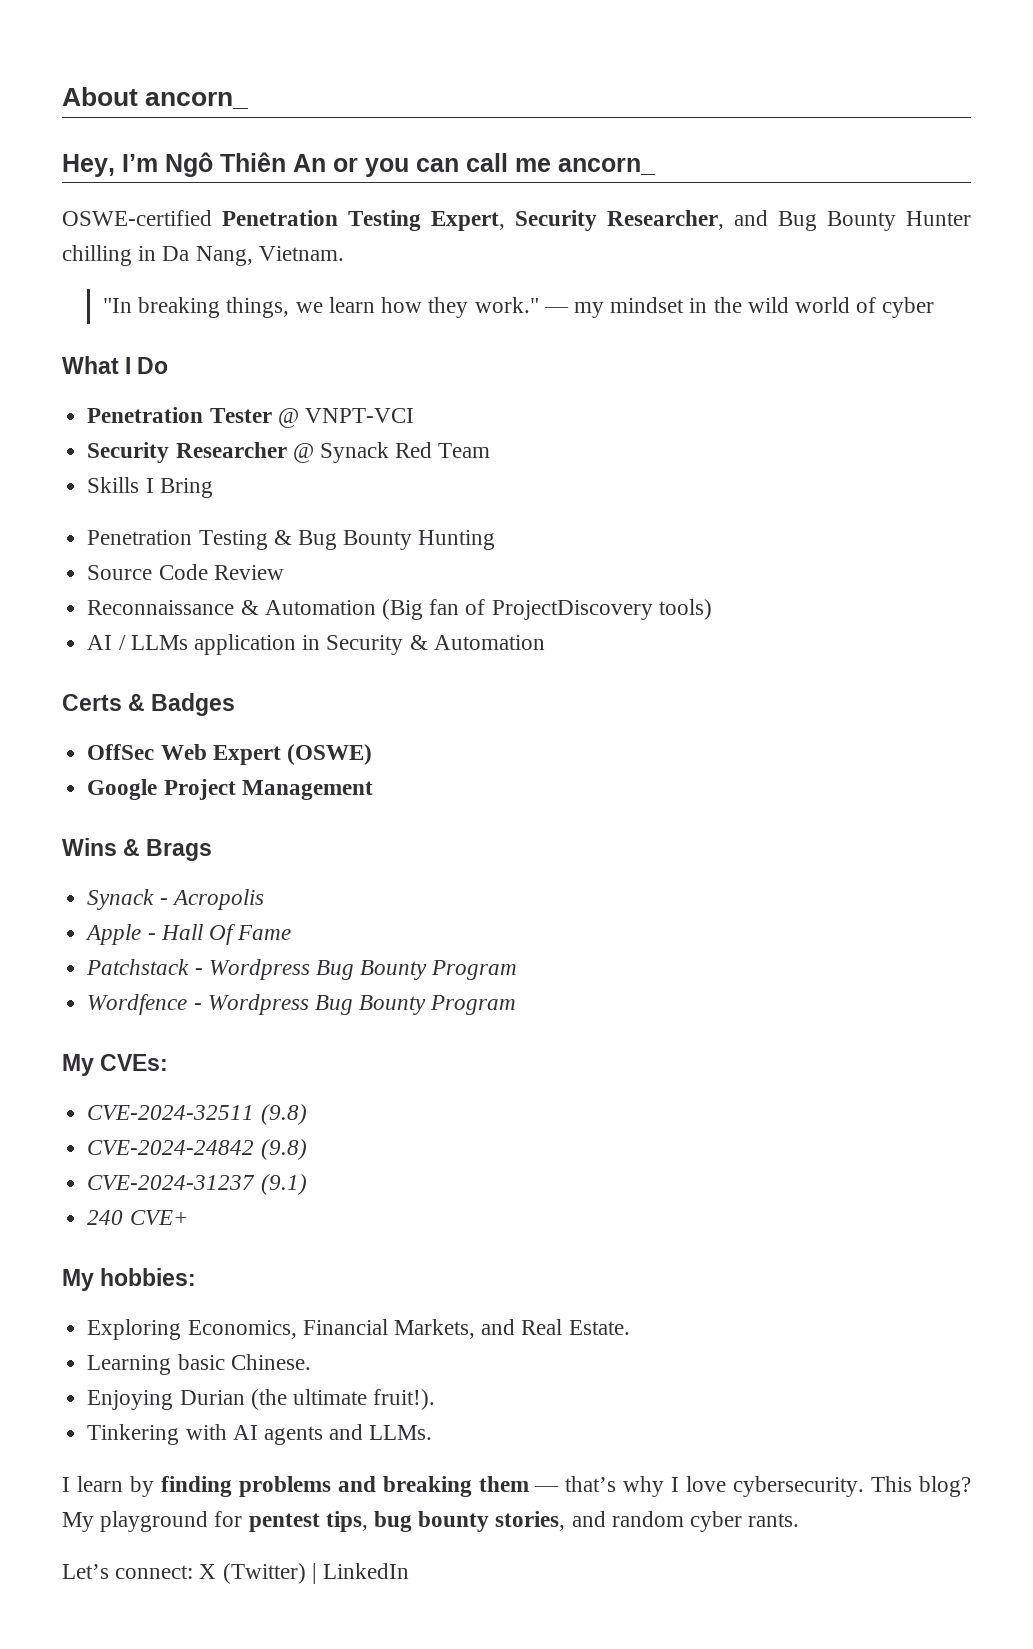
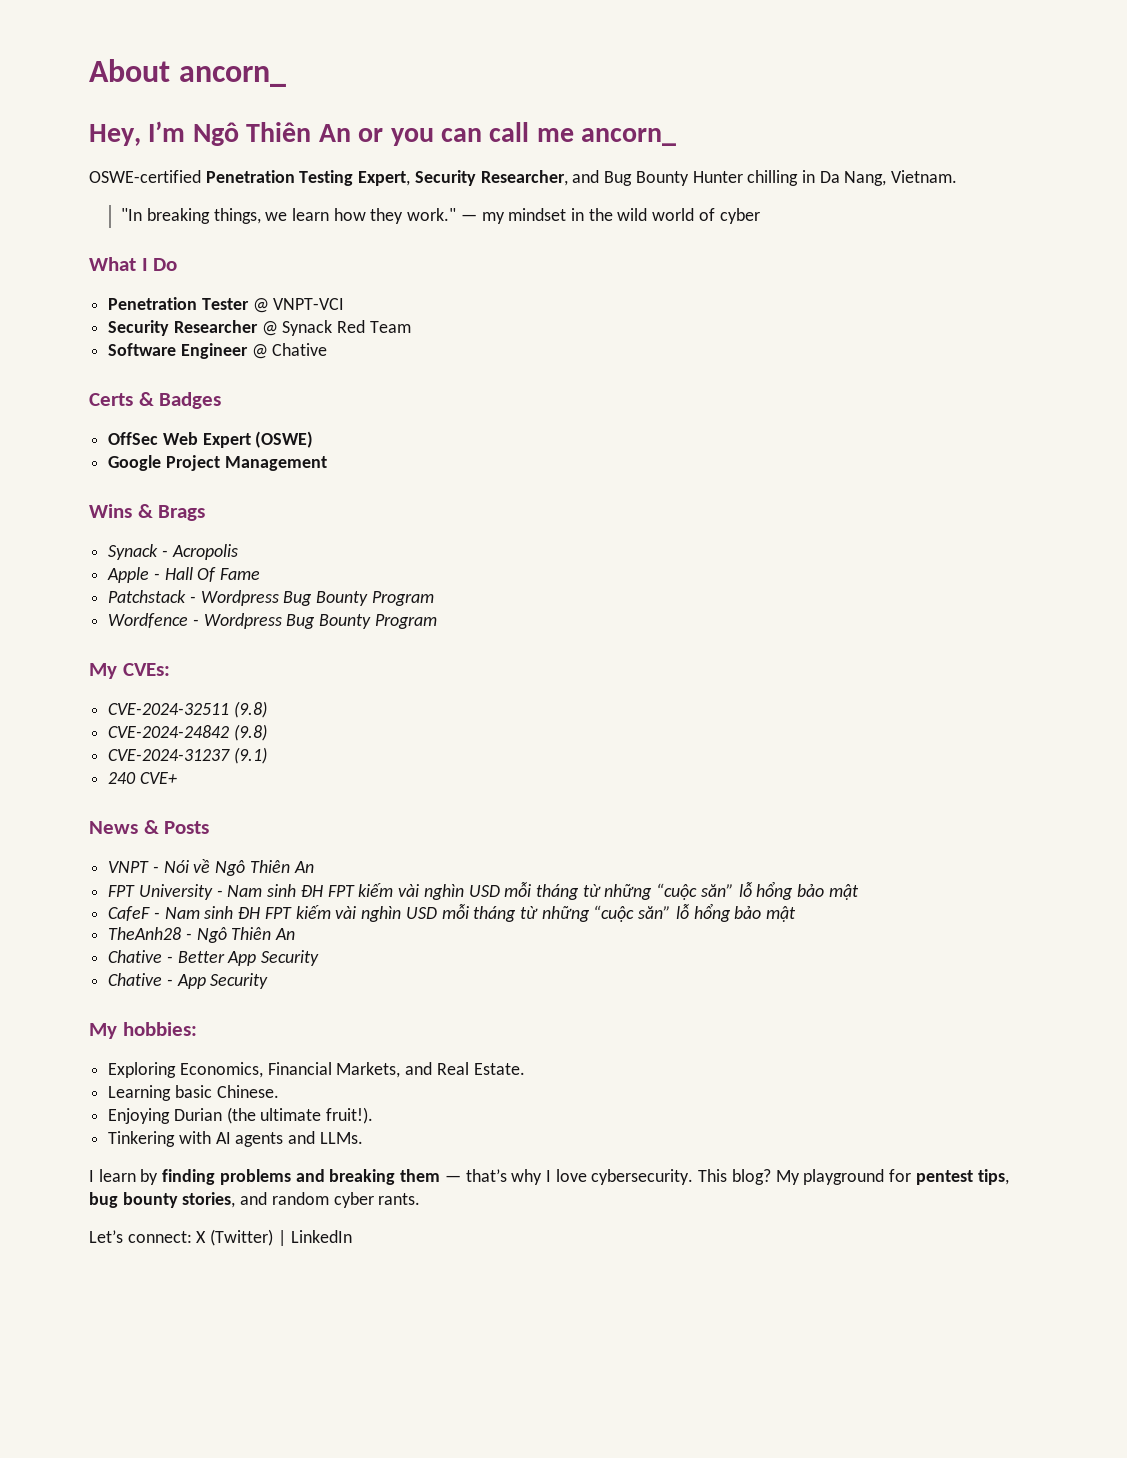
[87,477,213,498] [87,530,496,550] [87,564,284,580] [87,599,712,620] [87,634,545,655] Skills I Bring // Penetration Testing & Bug Bounty Hunting // Source Code Review // Reconnaissance & Automation (Big fan of ProjectDiscovery tools) // AI / LLMs application in Security & Automation -> [108,343,328,359] Software Engineer @ Chative
(189, 1217) none -> [89,820,210,834] [108,859,314,876] [108,881,859,900] [108,903,797,922] [108,927,296,943] [108,950,320,966] [108,973,269,989] // News & Posts // VNPT - Nói về Ngô Thiên An // FPT University - Nam sinh ĐH FPT kiếm vài nghìn USD mỗi tháng từ những “cuộc săn” lỗ hổng bảo mật // CafeF - Nam sinh ĐH FPT kiếm vài nghìn USD mỗi tháng từ những “cuộc săn” lỗ hổng bảo mật // TheAnh28 - Ngô Thiên An // Chative - Better App Security // Chative - App Security

